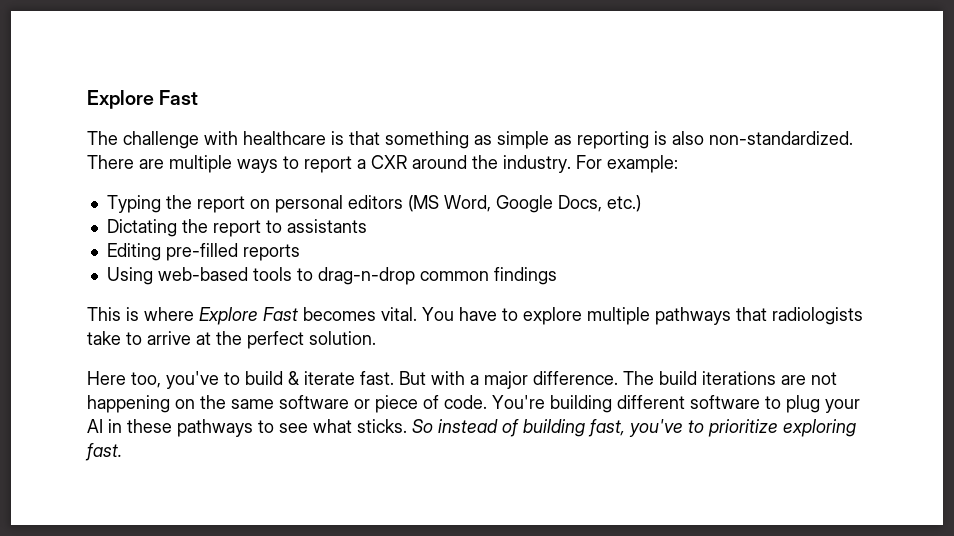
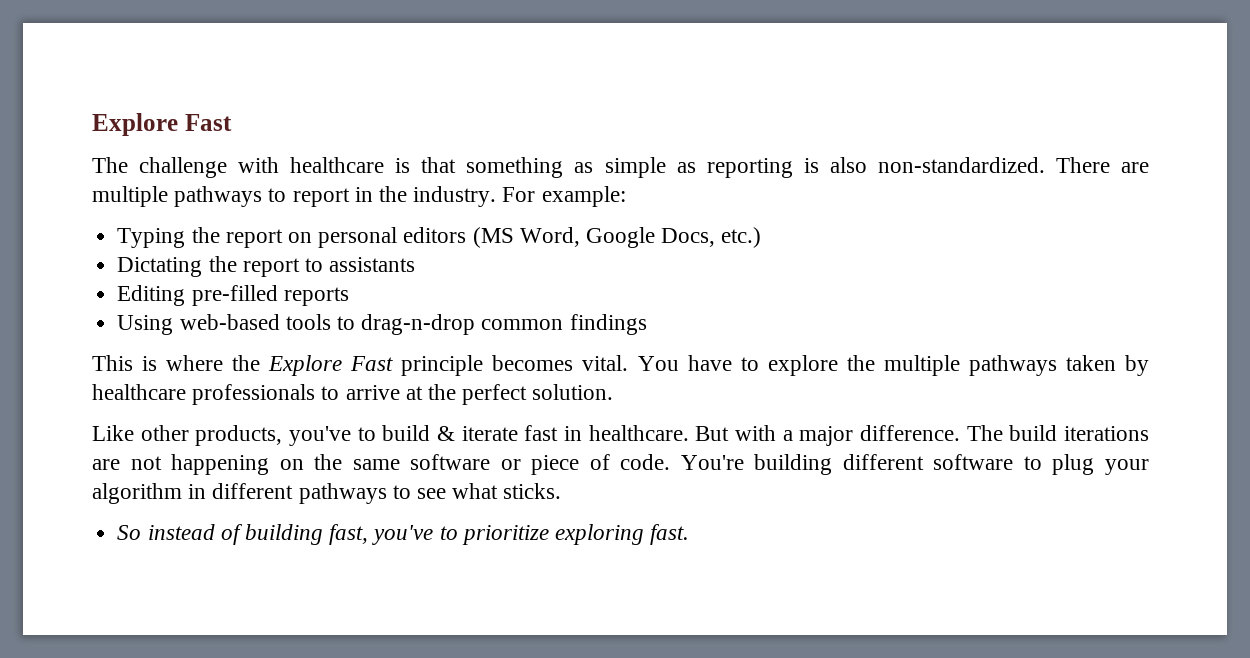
[237,159,278,173] ways -> [174,186,263,207] pathways
[357,155,467,169] a CXR around -> [354,187,373,202] in
[199,307,298,325] Explore Fast -> [232,355,484,376] the Explore Fast principle
[587,307,863,325] [87,331,121,345] multiple pathways that radiologists take -> [846,355,1149,376] [92,384,316,405] the multiple pathways taken by healthcare professionals
[87,371,161,388] Here too, -> [92,425,283,446] Like other products,
[360,371,394,385] fast. -> [524,425,689,441] fast in healthcare.
[87,419,172,433] AI in these -> [92,483,294,504] algorithm in different
(407, 426) none -> (562, 491) //

